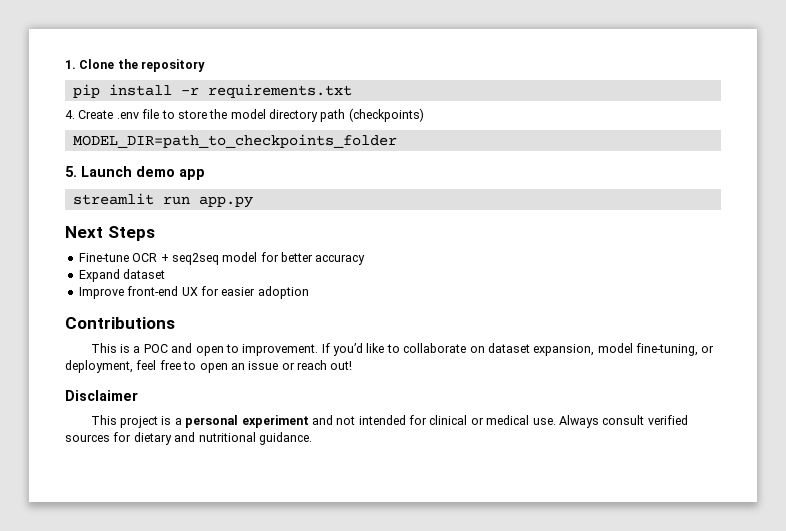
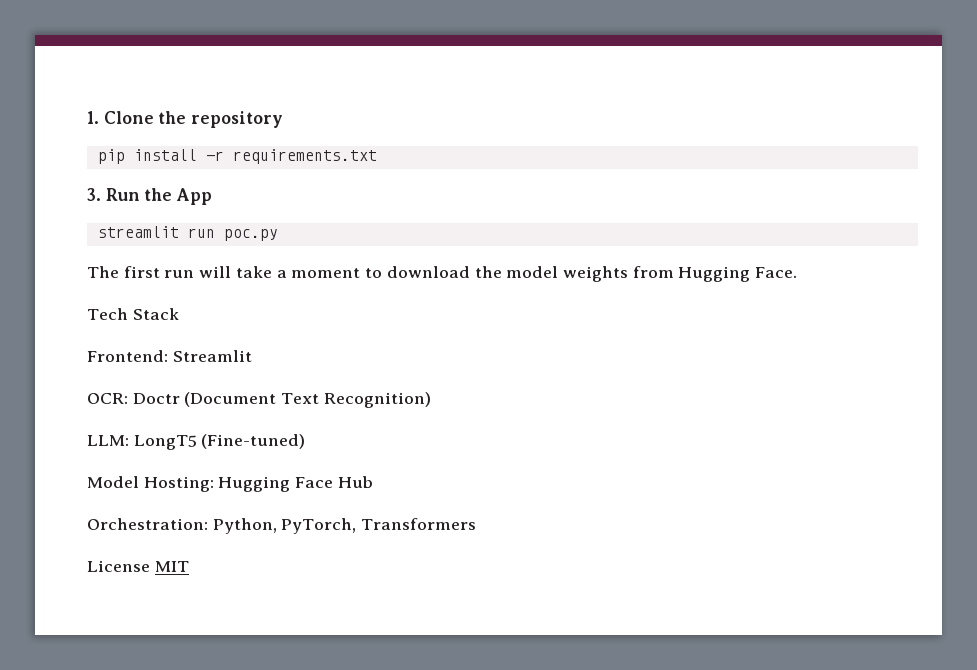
[65,108,424,122] [72,134,397,148] [65,166,205,180] [72,193,253,208] [65,226,155,241] [78,252,366,265] [78,269,166,282] [78,286,309,299] [65,317,175,329] [90,343,715,356] [65,360,353,373] [65,390,138,401] [90,415,688,428] [65,432,312,445] 4. Create .env file to store the model directory path (checkpoints) // MODEL_DIR=path_to_checkpoints_folder // 5. Launch demo app // streamlit run app.py // Next Steps // Fine-tune OCR + seq2seq model for better accuracy // Expand dataset // Improve front-end UX for easier adoption // Contributions // This is a POC and open to improvement. If you’d like to collaborate on dataset expansion, model fine-tuning, or deployment, feel free to open an issue or reach out! // Disclaimer // This project is a personal experiment and not intended for clinical or medical use. Always consult verified sources for dietary and nutritional guidance. -> [87,188,213,205] [97,226,278,241] [87,266,798,282] [87,308,179,320] [87,350,252,362] [87,392,431,408] [87,434,306,450] [87,476,373,492] [87,518,477,534] [87,560,189,572] 3. Run the App // streamlit run poc.py // The first run will take a moment to download the model weights from Hugging Face. // Tech Stack // Frontend: Streamlit // OCR: Doctr (Document Text Recognition) // LLM: LongT5 (Fine-tuned) // Model Hosting: Hugging Face Hub // Orchestration: Python, PyTorch, Transformers // License MIT

